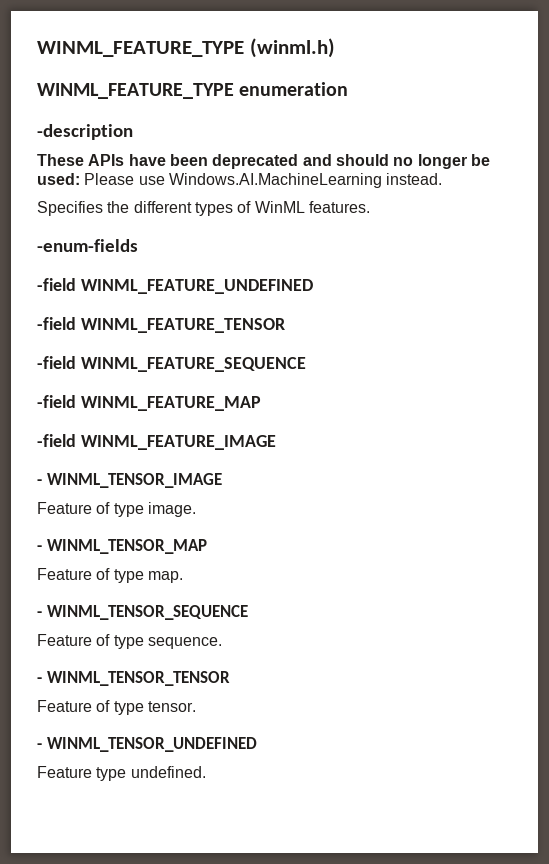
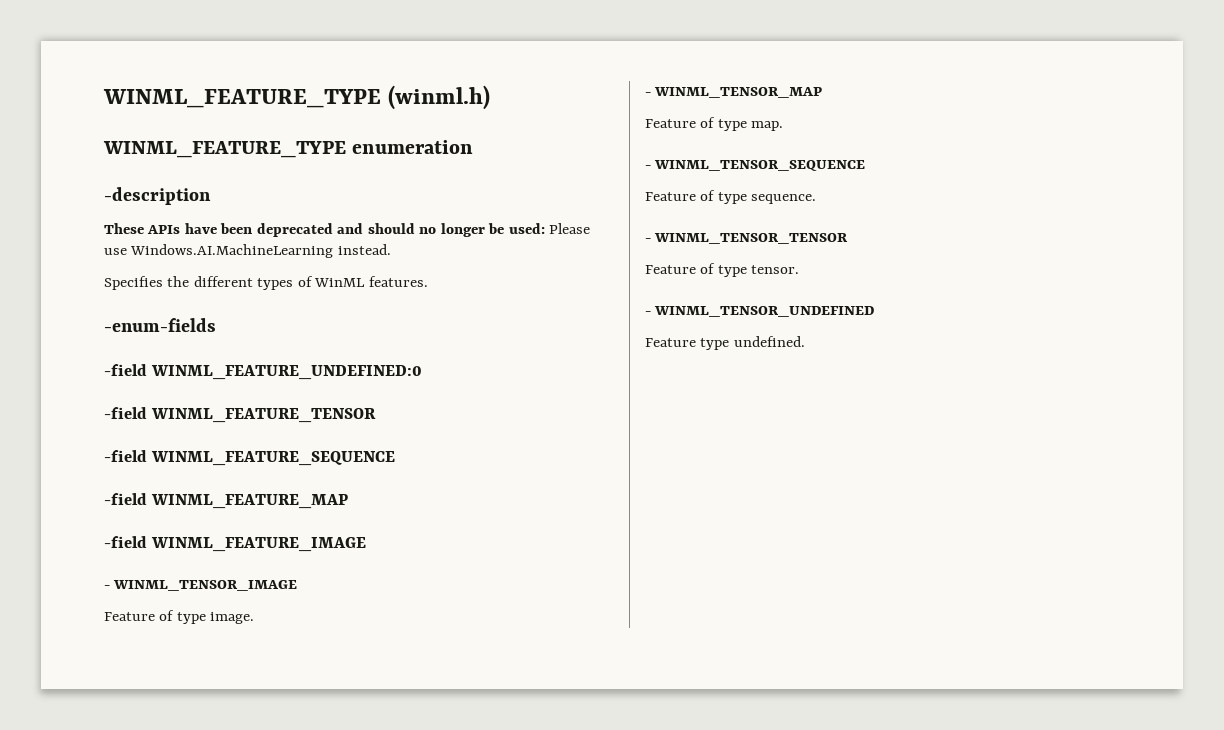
[80,279,313,294] WINML_FEATURE_UNDEFINED -> [150,365,422,380] WINML_FEATURE_UNDEFINED:0

